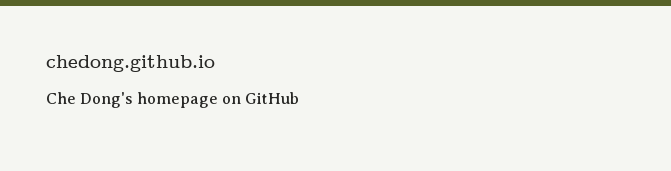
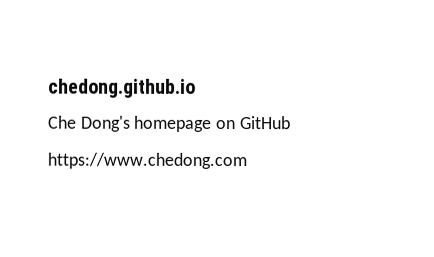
(300, 98) none -> [47,152,247,170] // https://www.chedong.com

